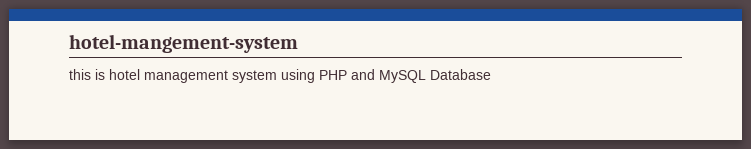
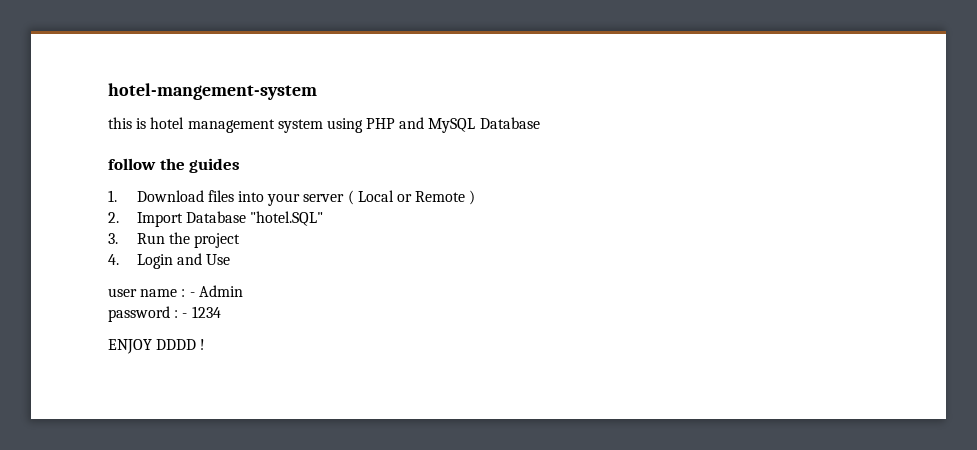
(491, 74) none -> [108,158,241,173] [108,190,476,206] [108,211,324,227] [108,232,241,248] [108,253,231,269] [108,285,243,297] [108,306,221,322] [108,339,206,354] // follow the guides // 1. Download files into your server ( Local or Remote ) // 2. Import Database "hotel.SQL" // 3. Run the project // 4. Login and Use // user name : - Admin // password : - 1234 // ENJOY DDDD !

